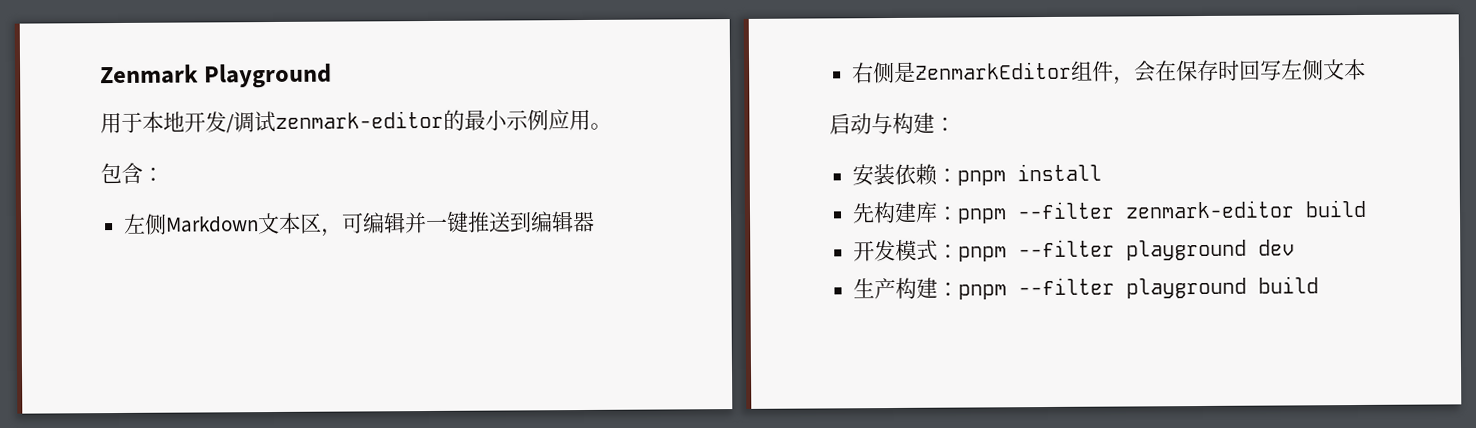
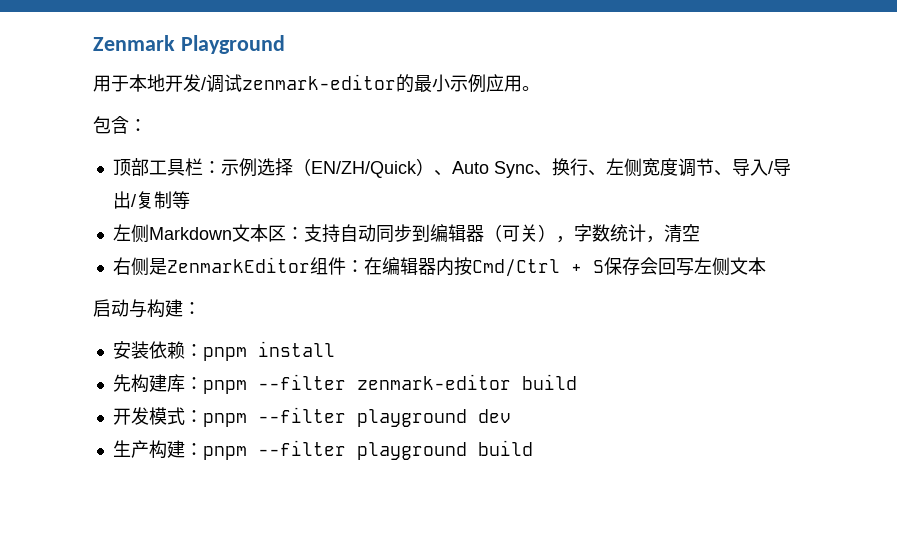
[123,211,596,237] [852,59,1241,85] 左侧Markdown文本区，可编辑并一键推送到编辑器 // 右侧是ZenmarkEditor组件，会在保存时 -> [112,158,791,178] [112,191,190,209] [112,224,700,243] [112,257,658,277] 顶部工具栏：示例选择（EN/ZH/Quick）、Auto Sync、换行、左侧宽度调节、导入/导出/复制等 // 左侧Markdown文本区：支持自动同步到编辑器（可关），字数统计，清空 // 右侧是ZenmarkEditor组件：在编辑器内按Cmd/Ctrl + S保存会

